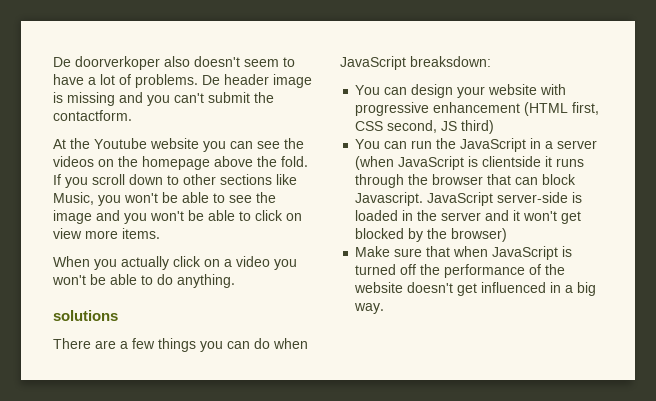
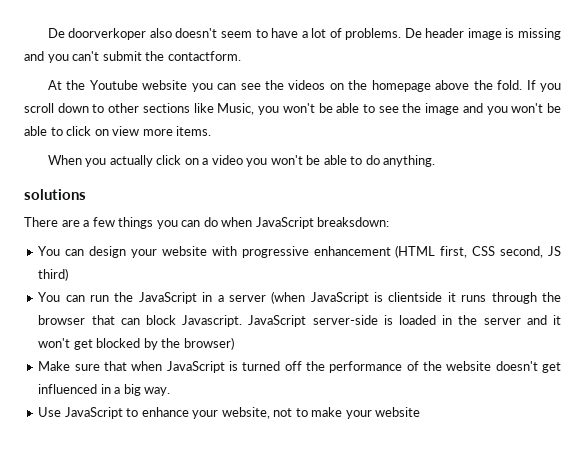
(385, 308) none -> [38,407,421,419] // Use JavaScript to enhance your website, not to make your website

